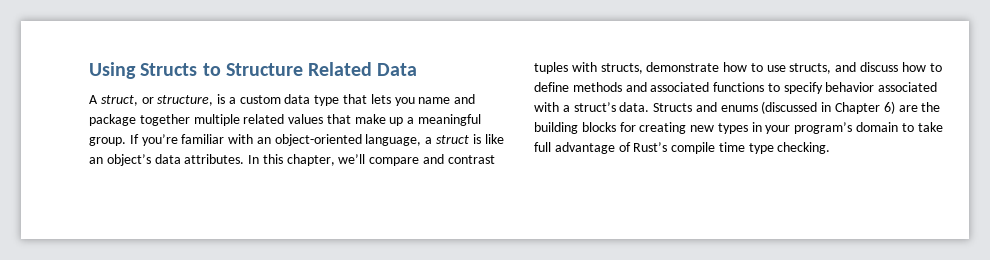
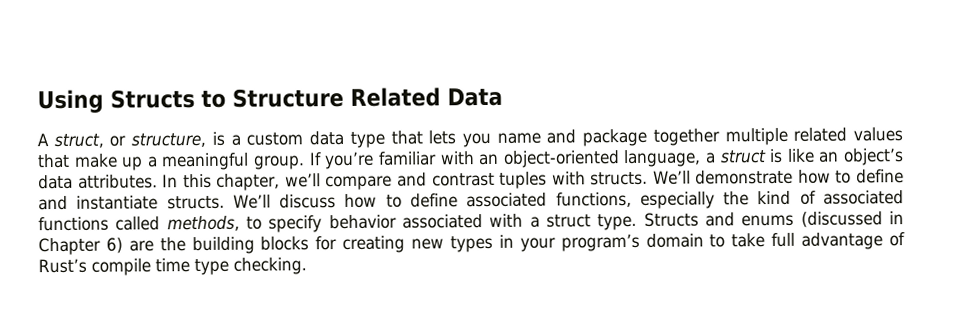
[600,63,643,74] structs, -> [590,170,691,186] structs. We’ll
[766,62,942,74] [534,82,765,92] use structs, and discuss how to define methods and associated functions -> [856,169,904,184] [38,190,905,211] [38,215,240,232] define and instantiate structs. We’ll discuss how to define associated functions, especially the kind of associated functions called methods,
[573,102,650,112] struct’s data. -> [546,213,638,231] struct type.

